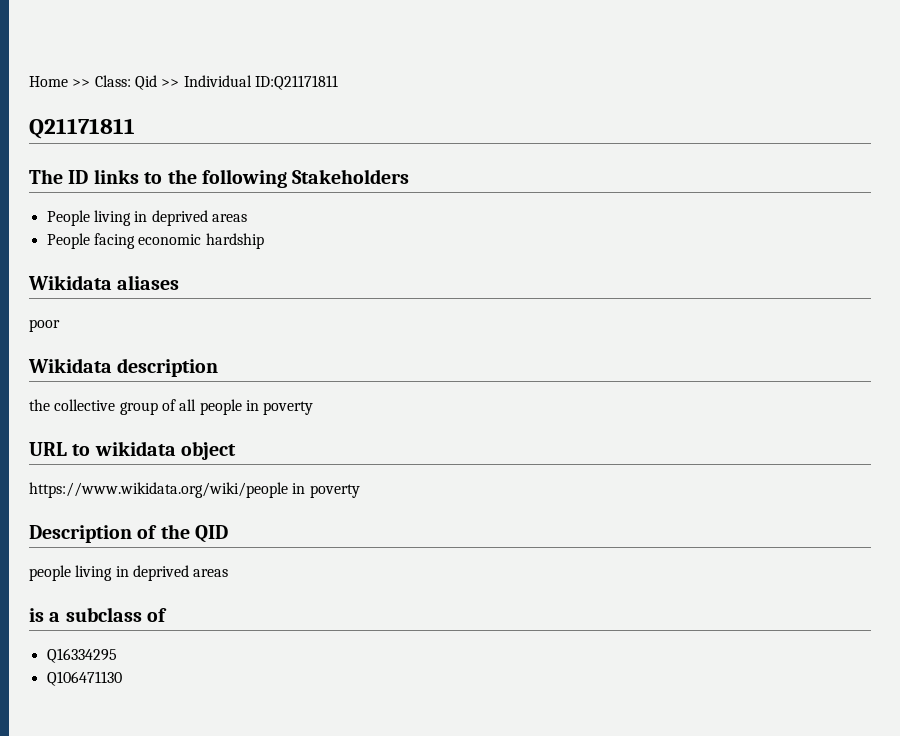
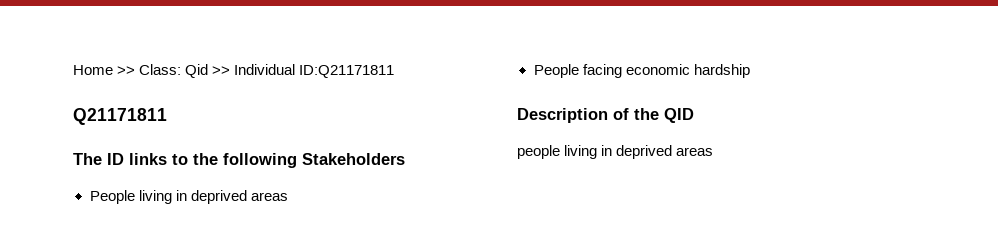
[28,275,180,290] [29,319,60,332] [28,358,219,377] [29,399,314,415] [29,441,237,460] [29,482,360,498] // Wikidata aliases // poor // Wikidata description // the collective group of all people in poverty // URL to wikidata object // https://www.wikidata.org/wiki/people in poverty -> (750, 71) none
[29,607,168,622] [46,648,117,663] [46,671,122,686] // is a subclass of // Q16334295 // Q106471130 -> (714, 151) none

